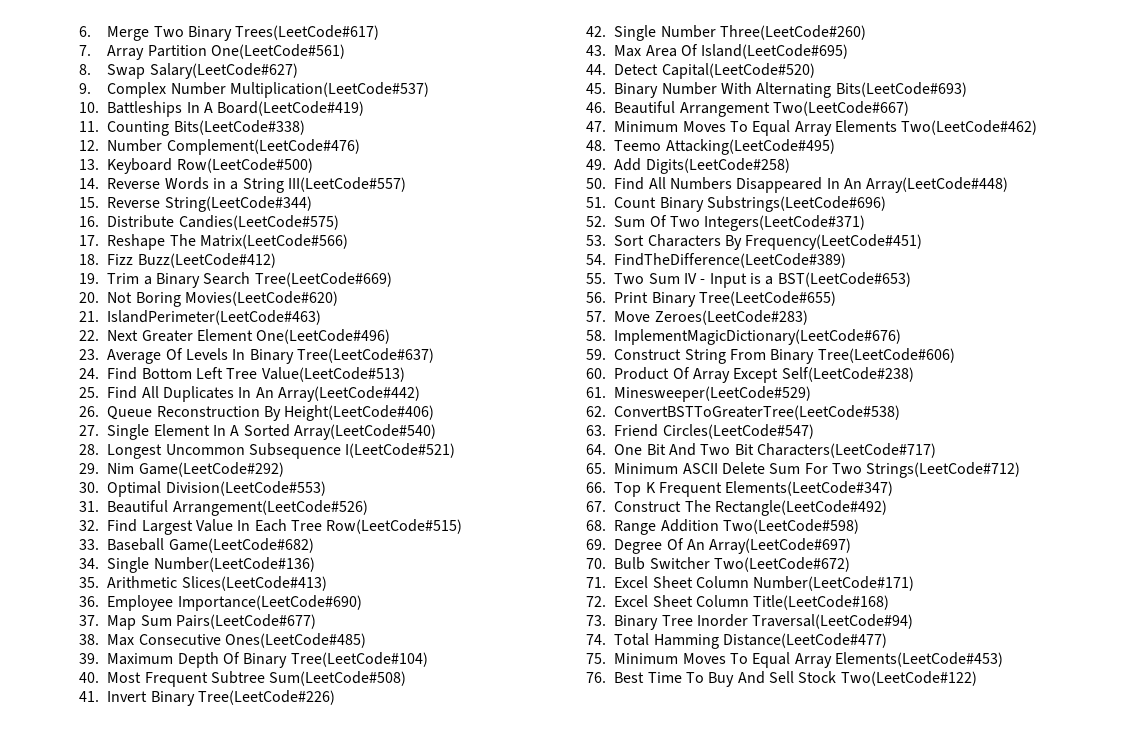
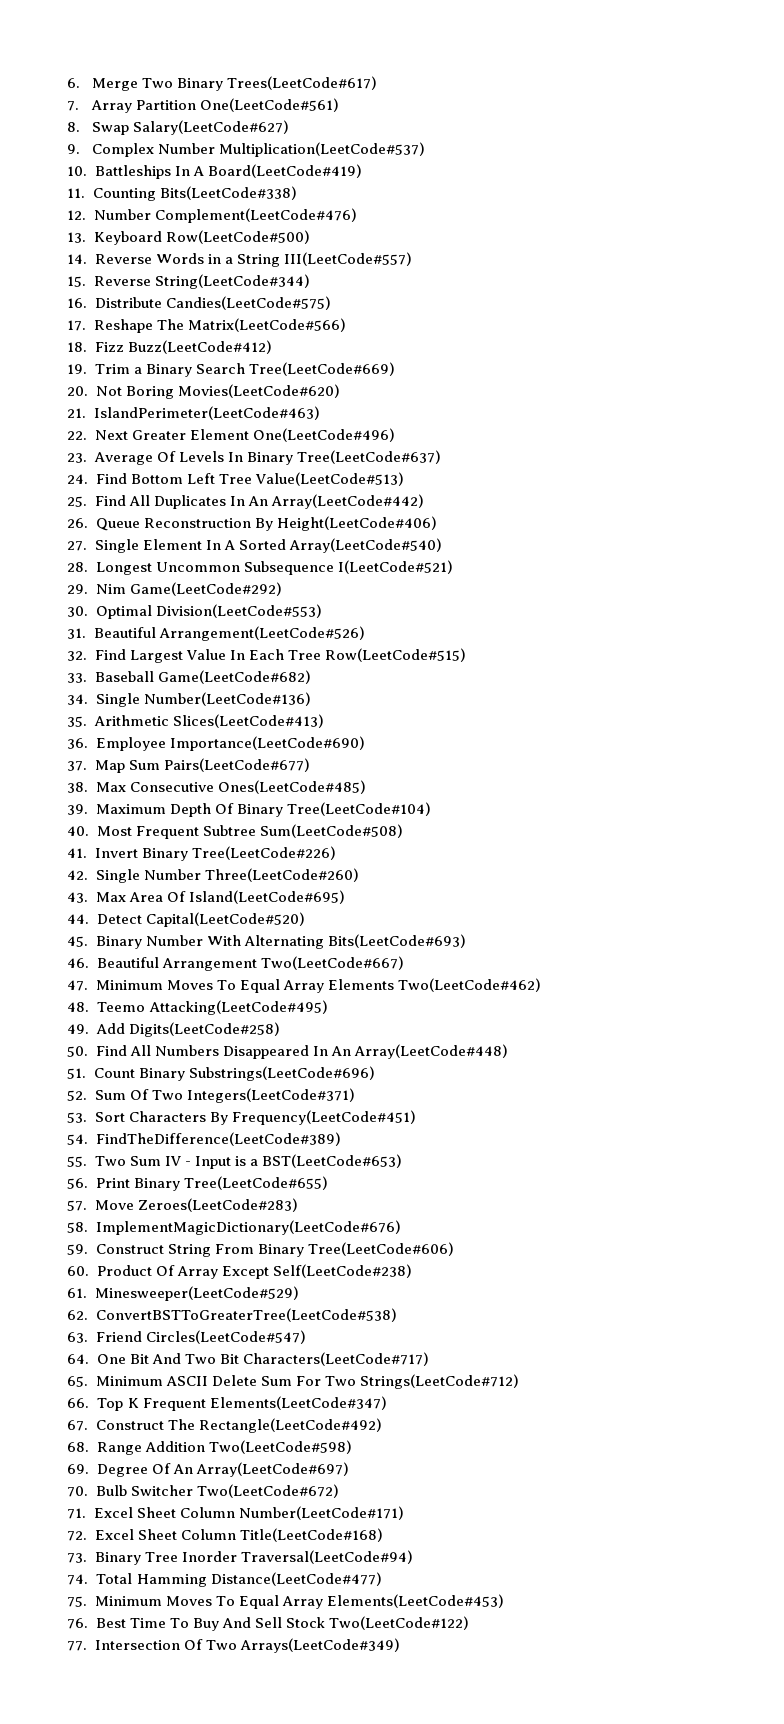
(977, 678) none -> [67,1638,400,1653] // 77. Intersection Of Two Arrays(LeetCode#349)

